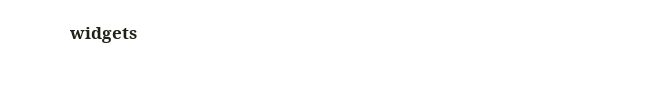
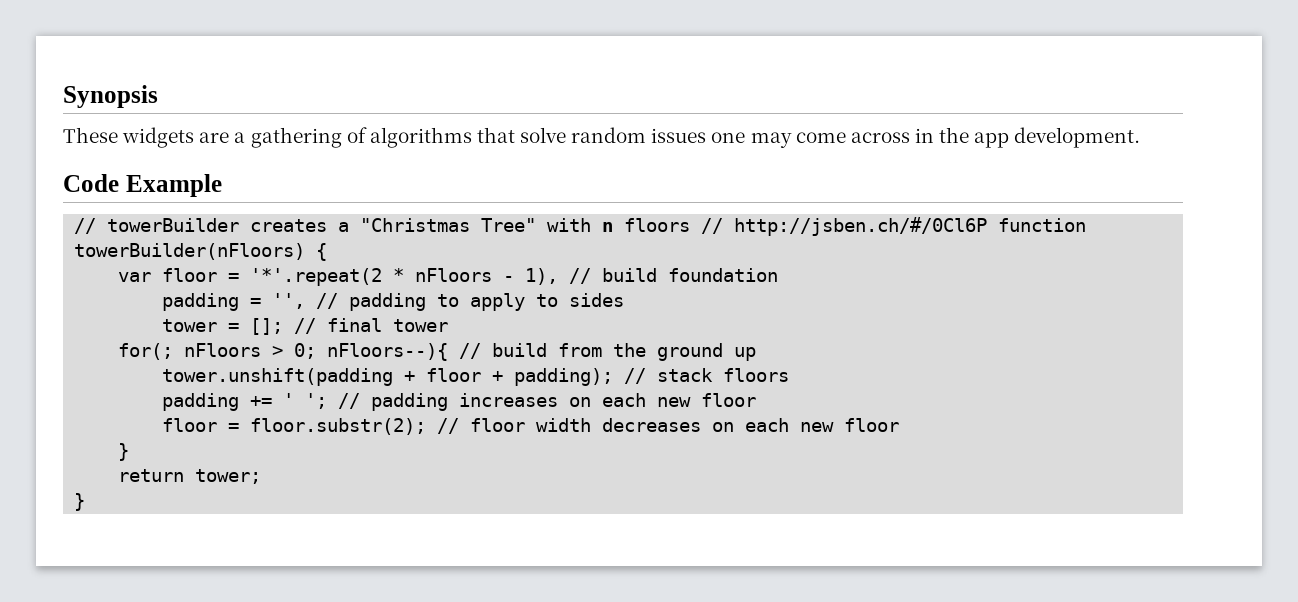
[69,27,137,43] widgets -> [63,85,158,108] [63,127,1141,148] [63,174,222,197] [74,217,1087,236] [74,243,328,261] [118,268,779,286] [162,293,625,311] [162,318,449,335] [118,343,757,361] [162,368,790,386] [162,393,757,411] [162,418,900,435] [118,443,130,461] [118,469,262,484] [74,493,86,511] Synopsis // These widgets are a gathering of algorithms that solve random issues one may come across in the app development. // Code Example // // towerBuilder creates a "Christmas Tree" with n floors // http://jsben.ch/#/0Cl6P function towerBuilder(nFloors) { // var floor = '*'.repeat(2 * nFloors - 1), // build foundation // padding = '', // padding to apply to sides // tower = []; // final tower // for(; nFloors > 0; nFloors--){ // build from the ground up // tower.unshift(padding + floor + padding); // stack floors // padding += ' '; // padding increases on each new floor // floor = floor.substr(2); // floor width decreases on each new floor // } // return tower; // }

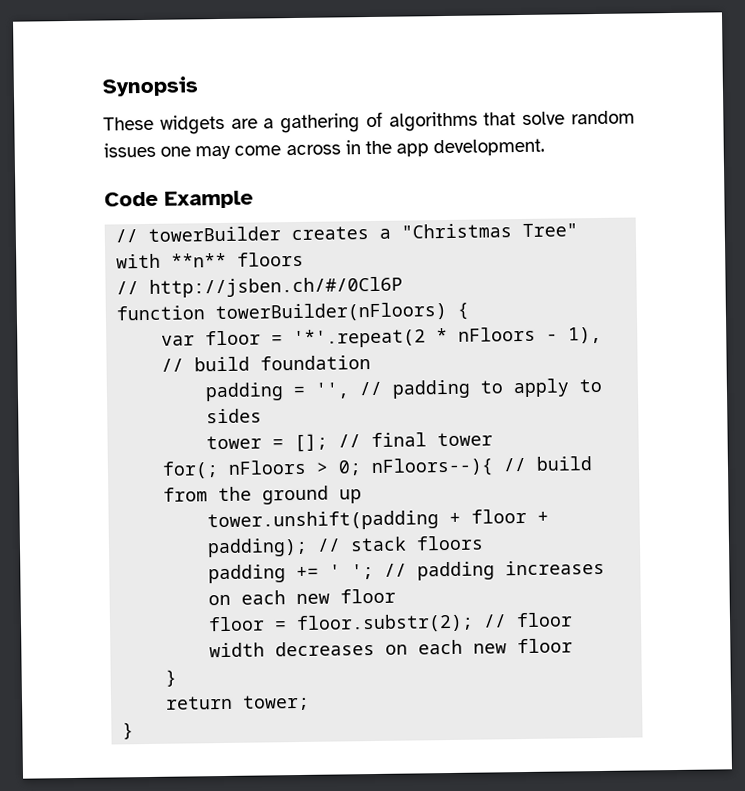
[602,218,691,232] n floors -> [171,251,305,268] **n** floors //
(988, 226) none -> (404, 287) //

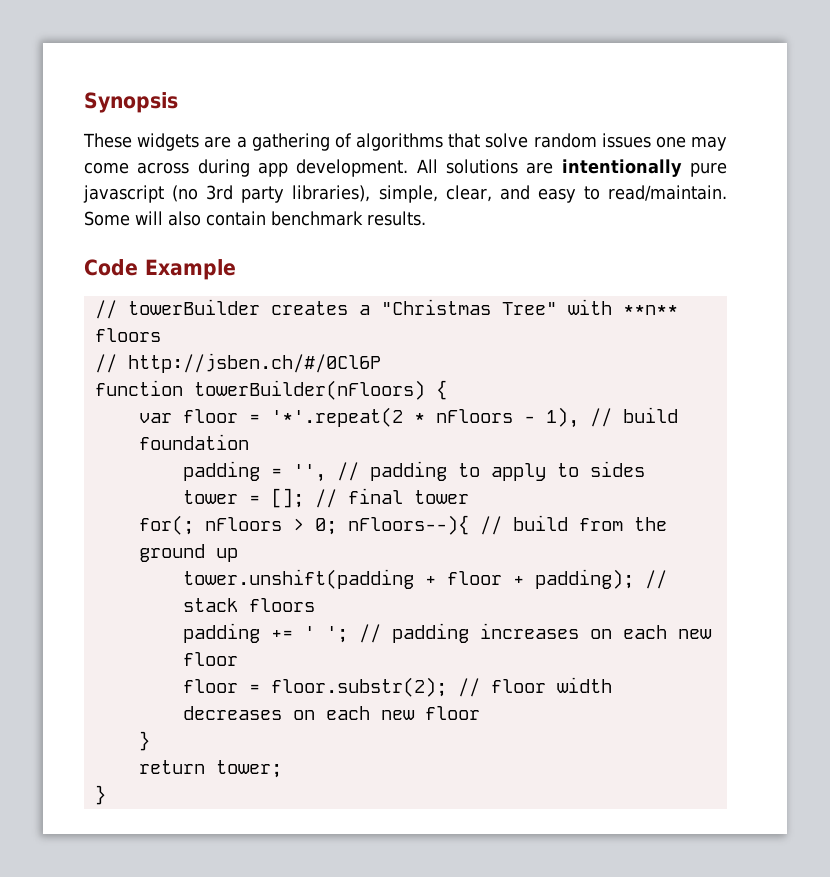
[344,140,392,155] in the -> [197,159,250,177] during
(546, 147) none -> [416,159,727,177] [83,185,728,203] [84,211,426,226] All solutions are intentionally pure javascript (no 3rd party libraries), simple, clear, and easy to read/maintain. Some will also contain benchmark results.

